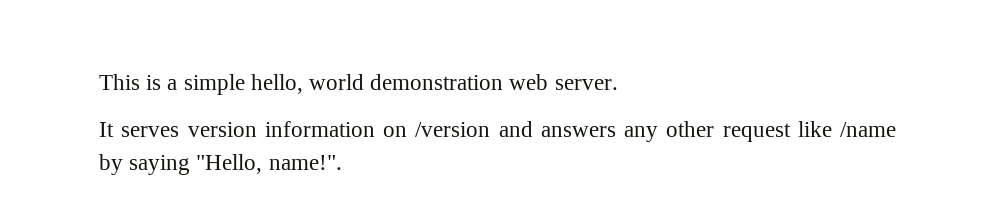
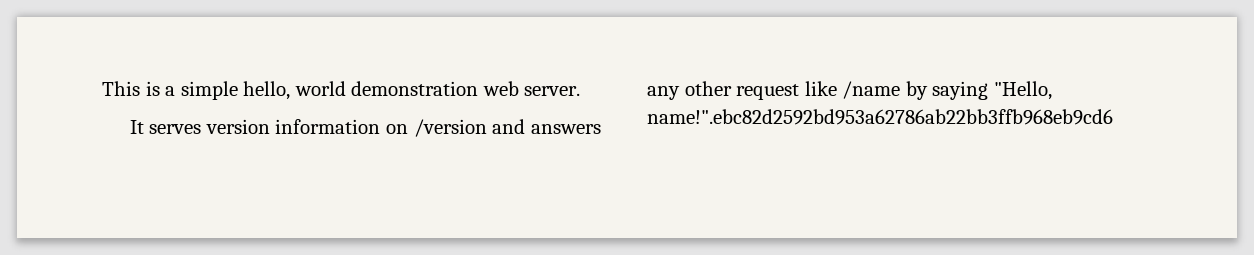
[268,155,342,170] name!". -> [647,109,1113,125] name!".ebc82d2592bd953a62786ab22bb3ffb968eb9cd6

